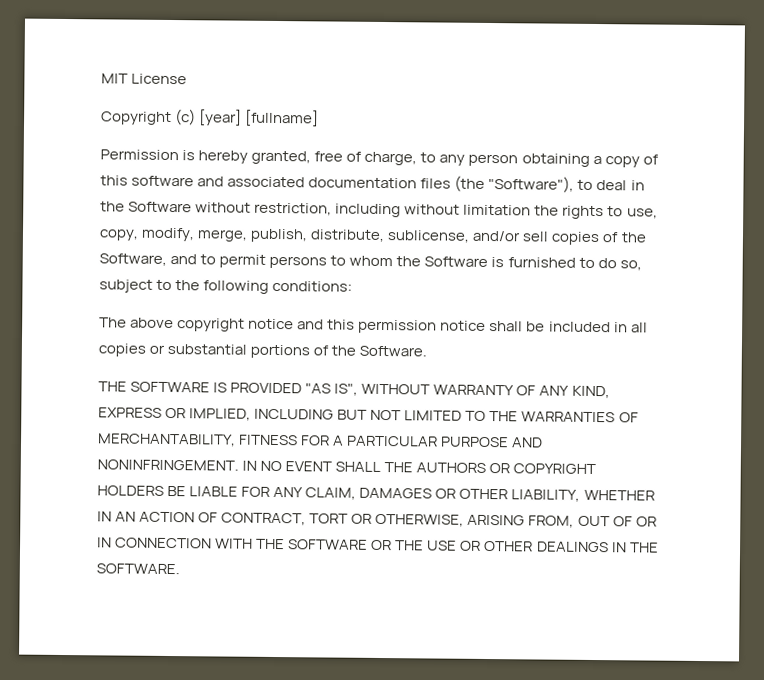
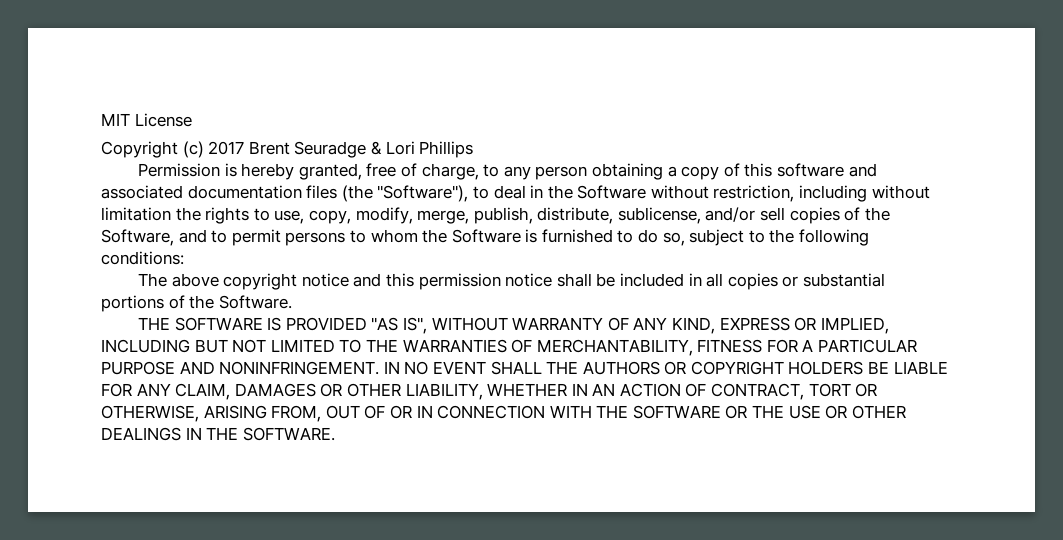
[199,109,320,127] [year] [fullname] -> [208,141,474,158] 2017 Brent Seuradge & Lori Phillips

